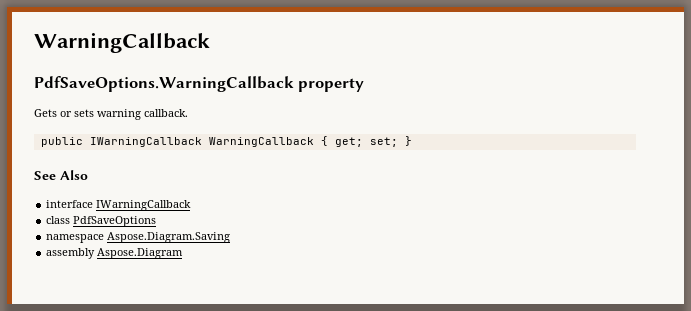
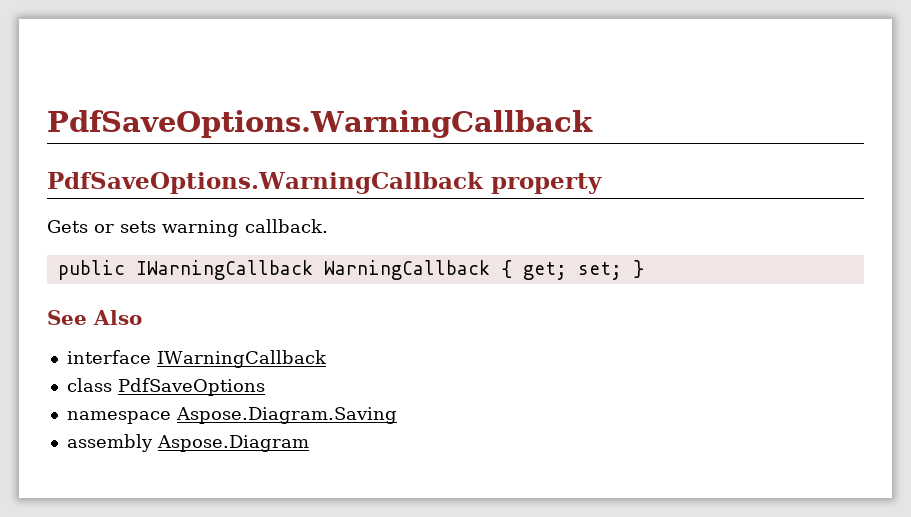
[34,32,210,53] WarningCallback -> [47,110,593,138] PdfSaveOptions.WarningCallback

